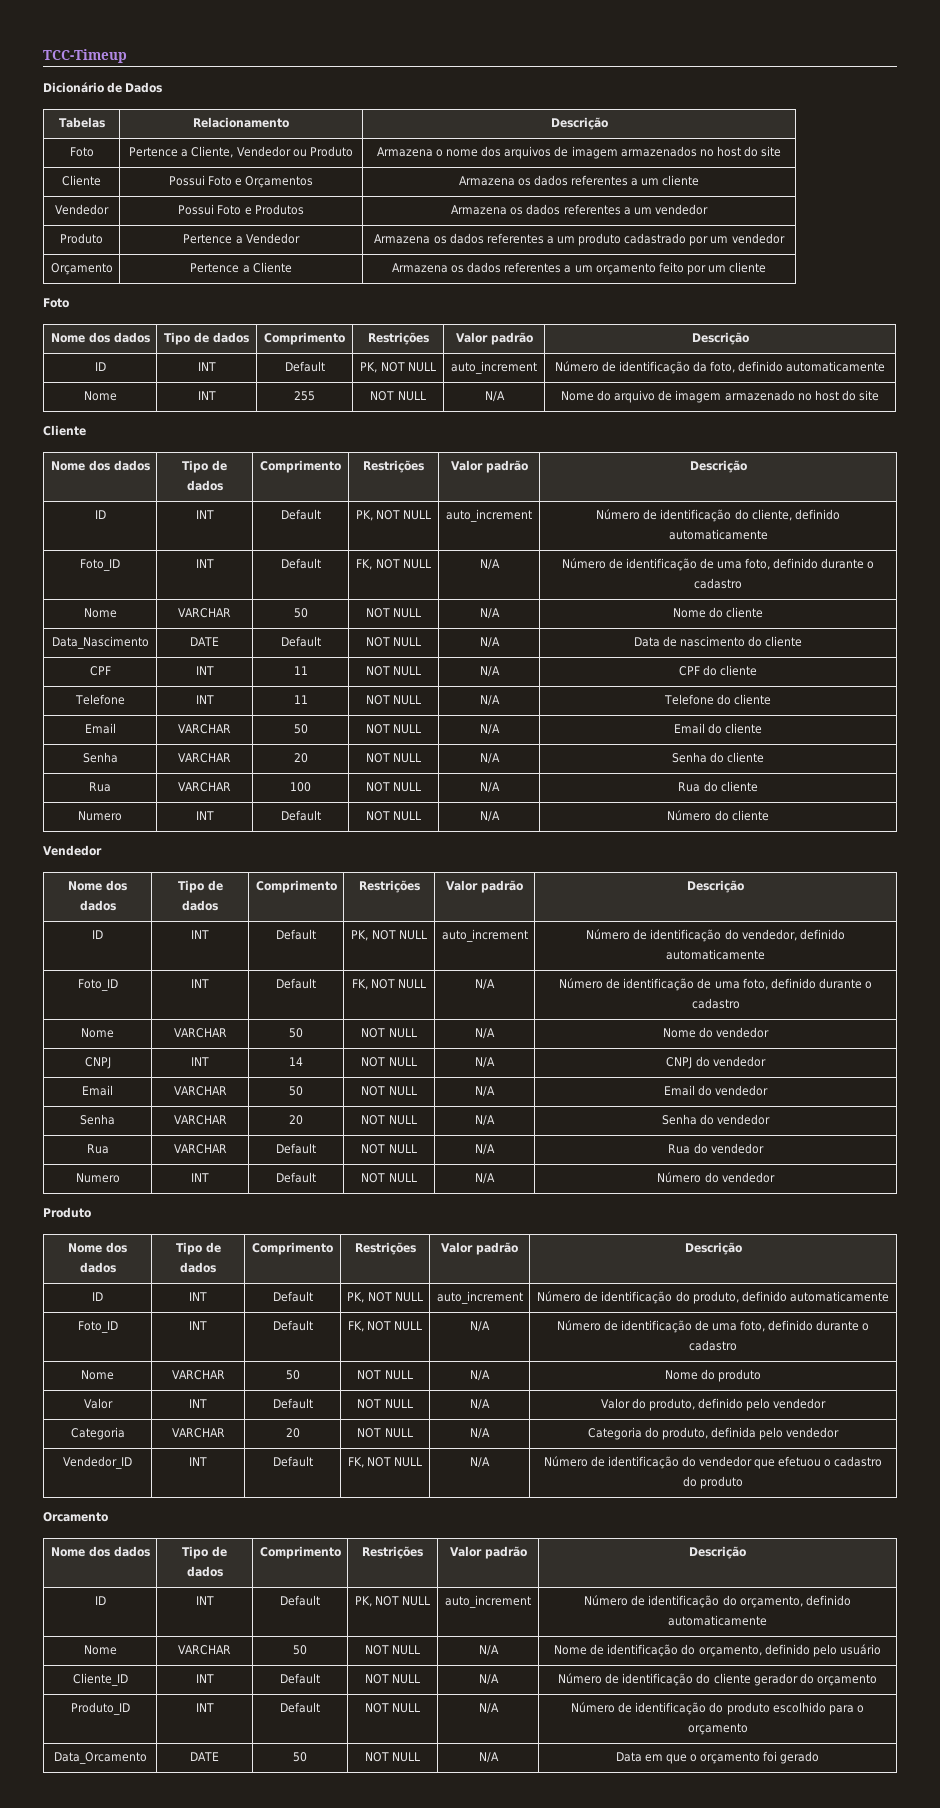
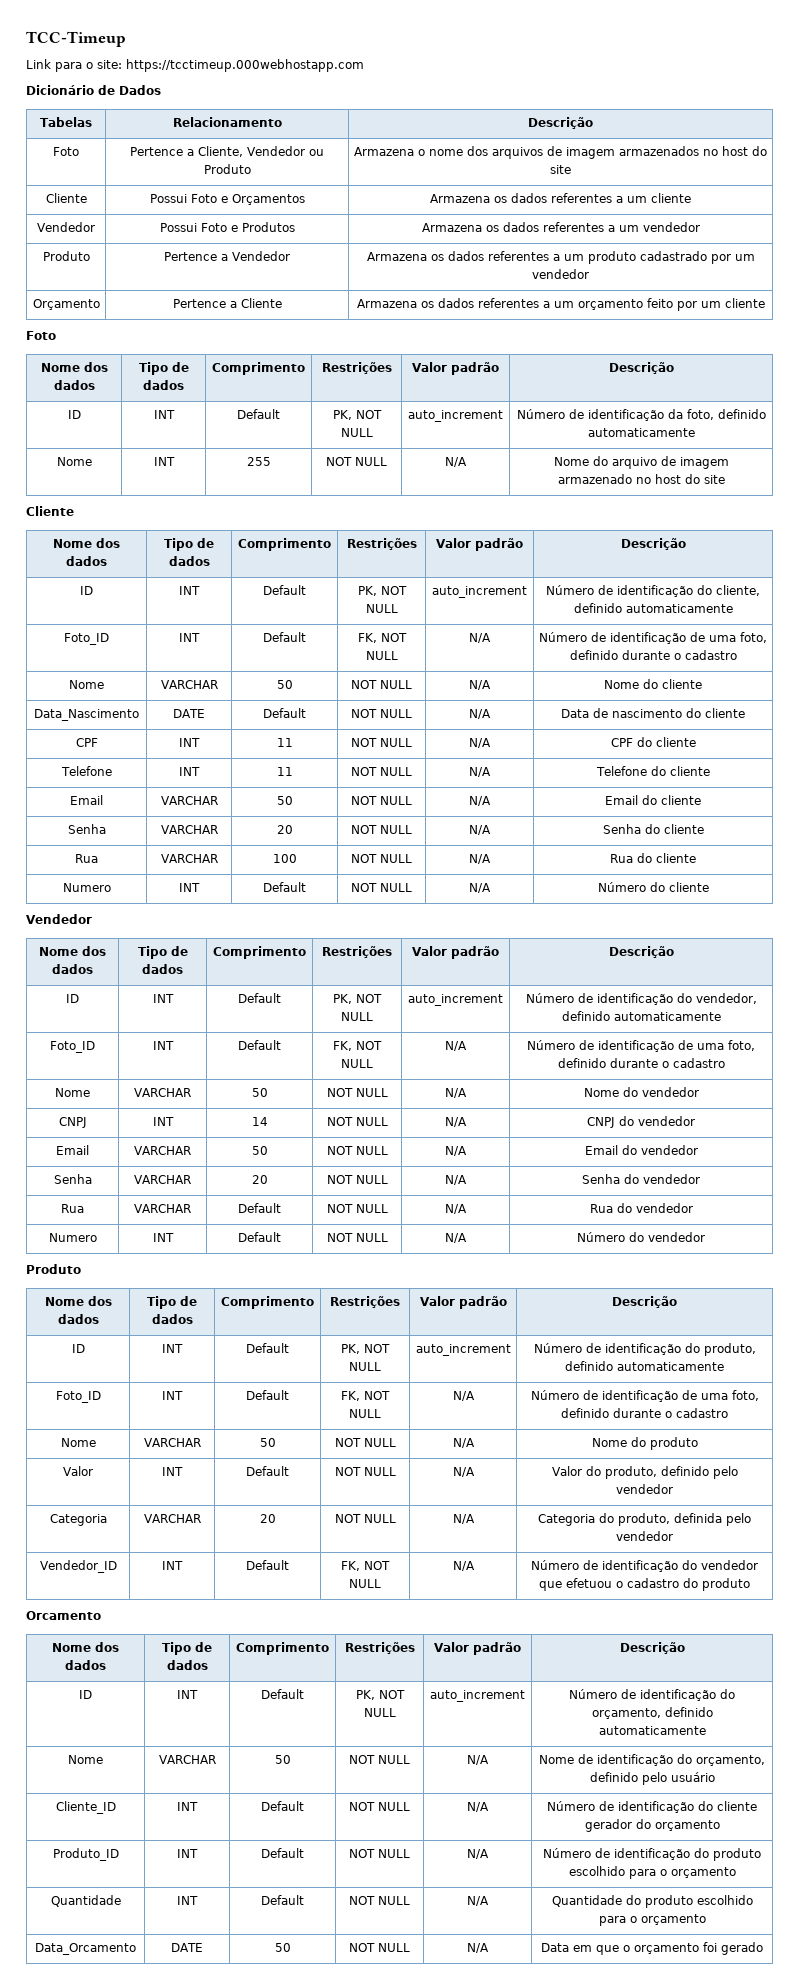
(127, 56) none -> [26,59,364,72] // Link para o site: https://tcctimeup.000webhostapp.com
(748, 1729) none -> [50,1895,121,1907] [177,1896,198,1905] [261,1895,304,1905] [349,1896,410,1905] [467,1896,489,1906] [551,1895,753,1908] [598,1914,706,1926] // Quantidade | INT | Default | NOT NULL | N/A | Quantidade do produto escolhido para o orçamento

